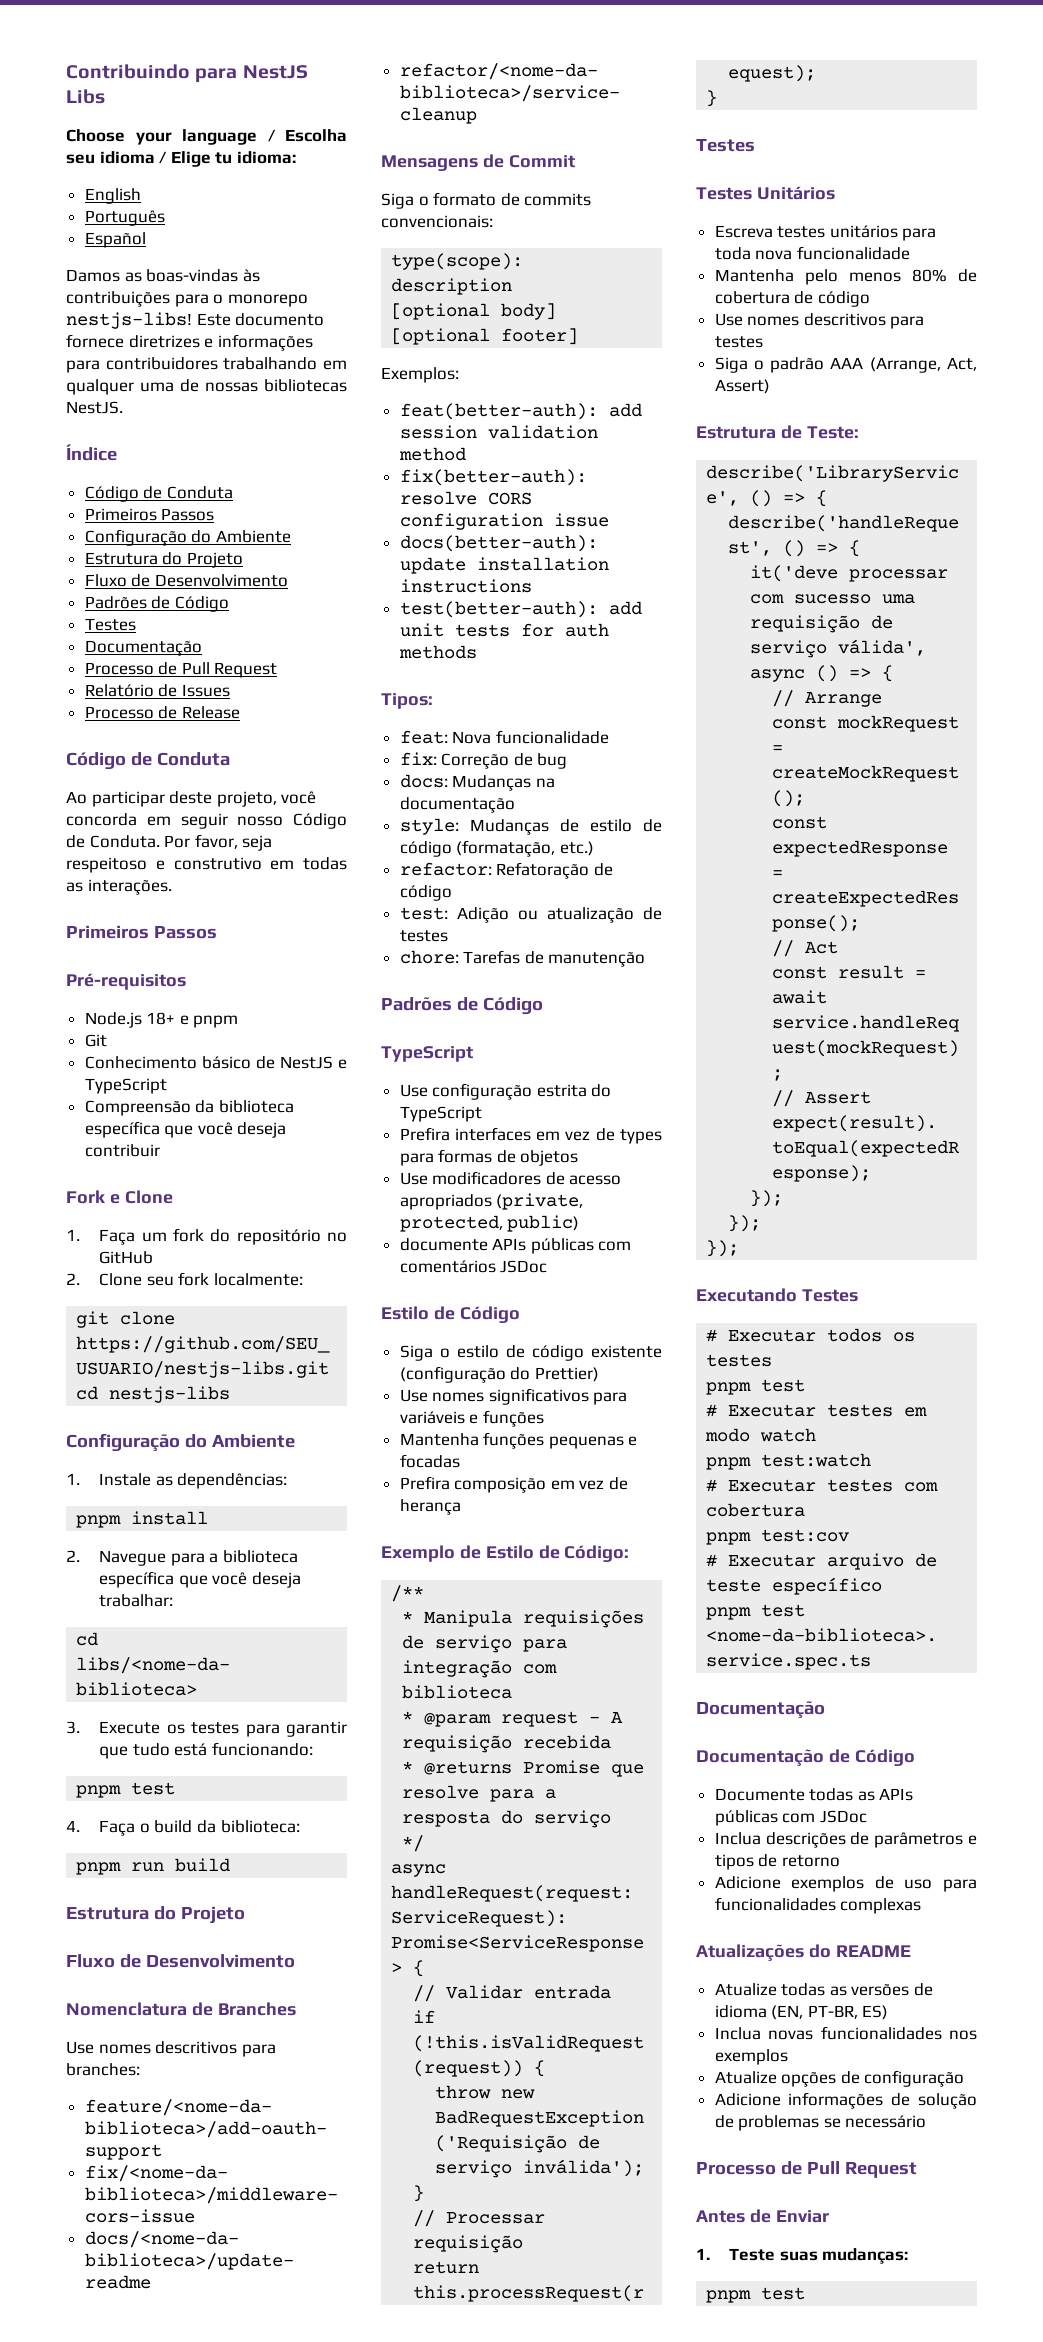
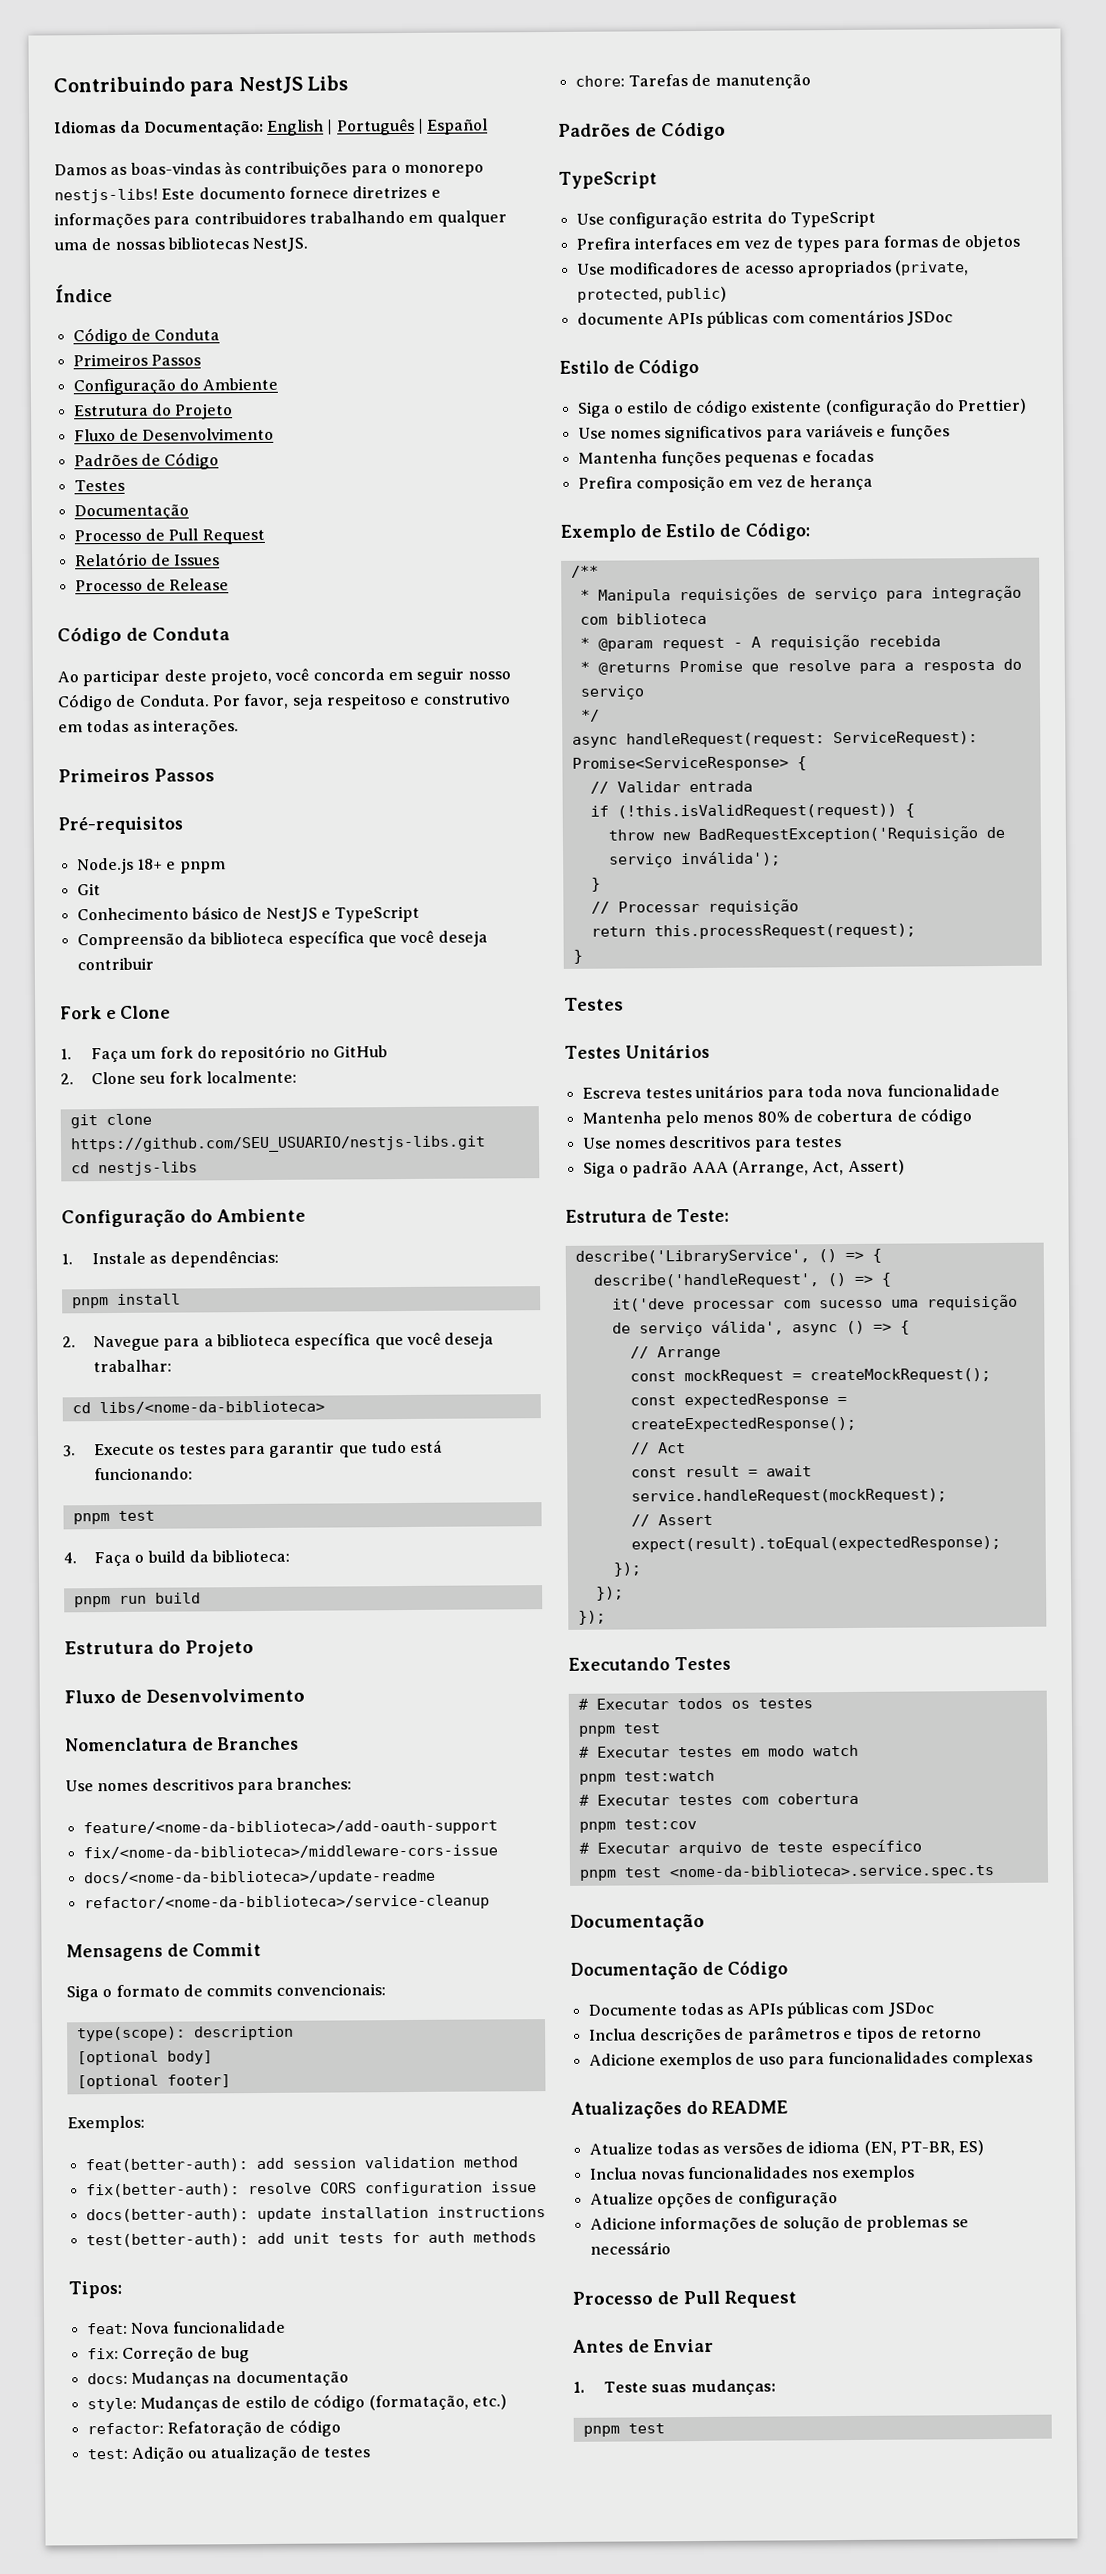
[66,129,347,145] [66,151,296,167] Choose your language / Escolha seu idioma / Elige tu idioma: // -> [54,119,264,137] Idiomas da Documentação:
(141, 196) // -> [327,119,334,135] |
(165, 218) // -> [417,118,424,134] |

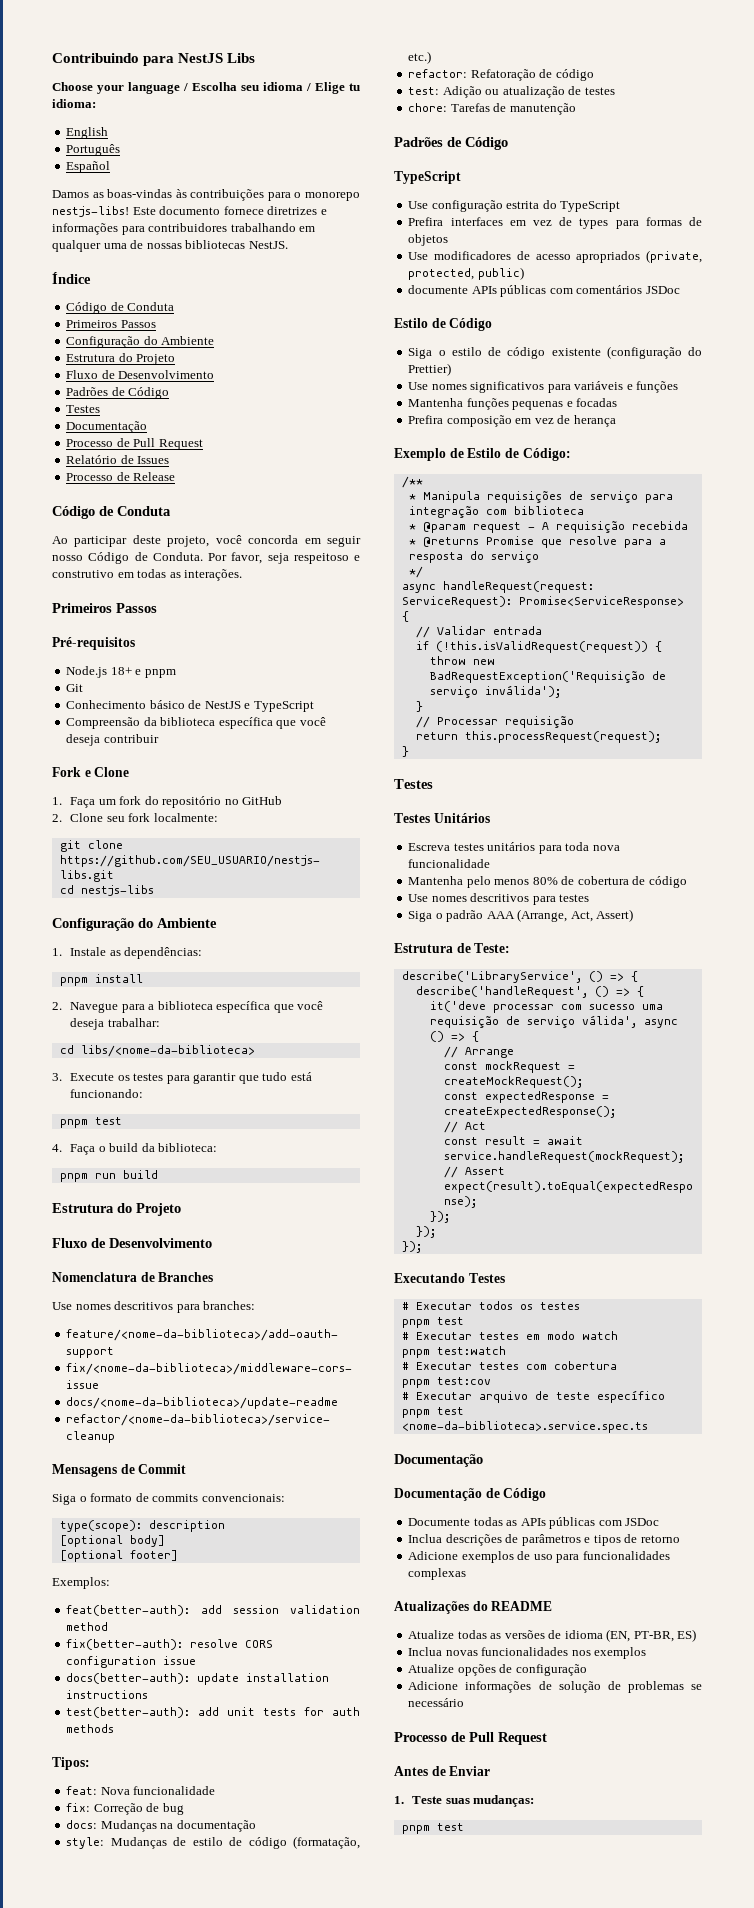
[54,119,264,137] Idiomas da Documentação: -> [52,82,360,94] [52,99,96,108] Choose your language / Escolha seu idioma / Elige tu idioma: //
[327,119,334,135] | -> (109, 133) //
[417,118,424,134] | -> (121, 150) //

